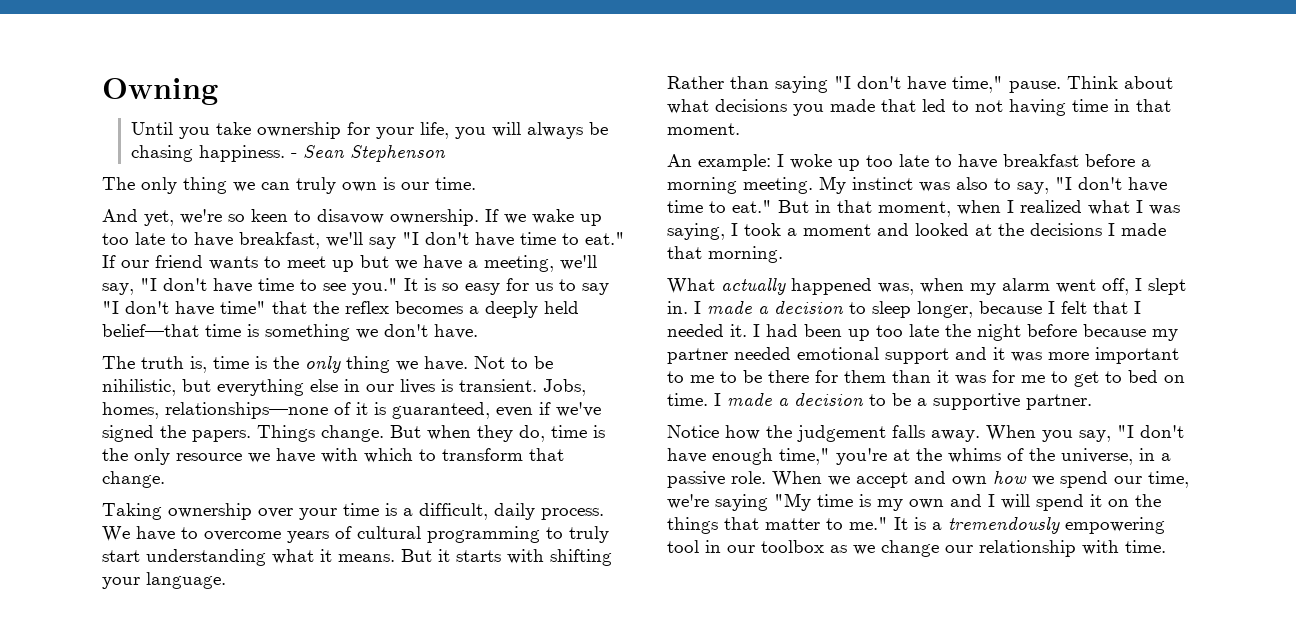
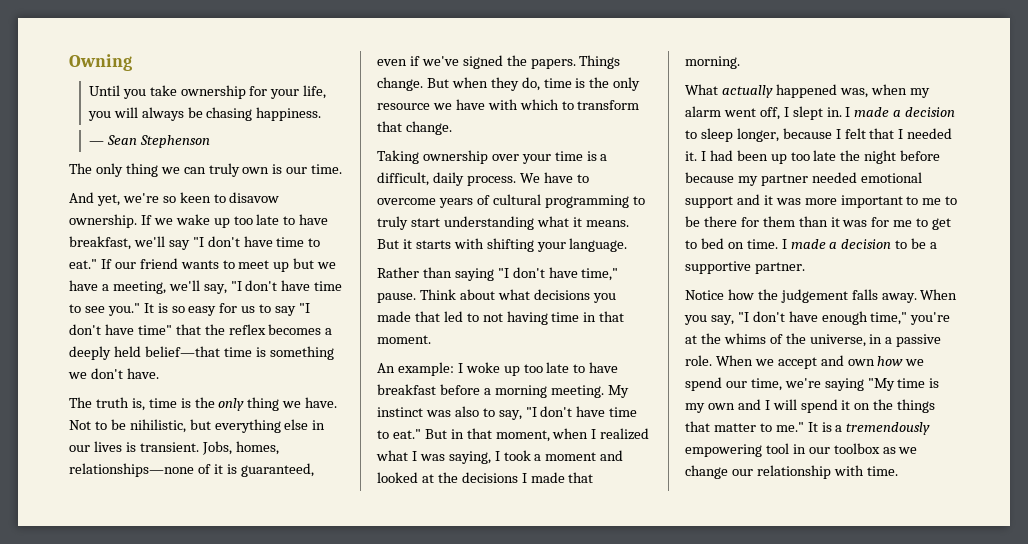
[291,153,298,158] - -> [88,141,104,145] // —

